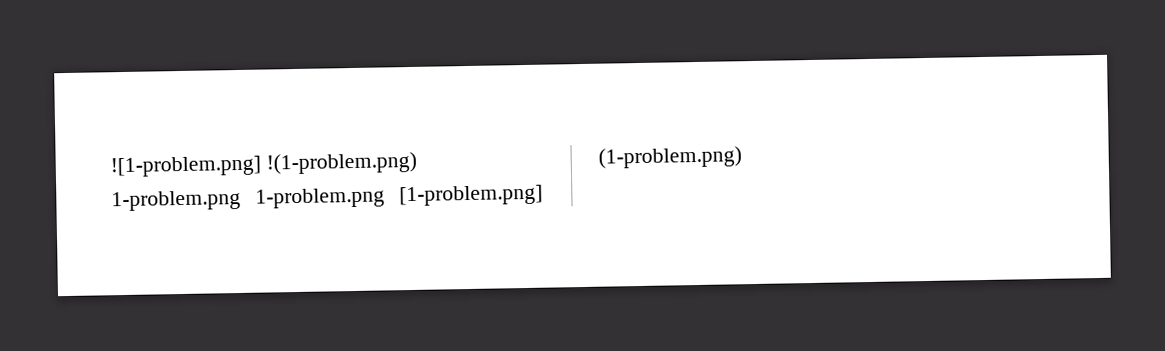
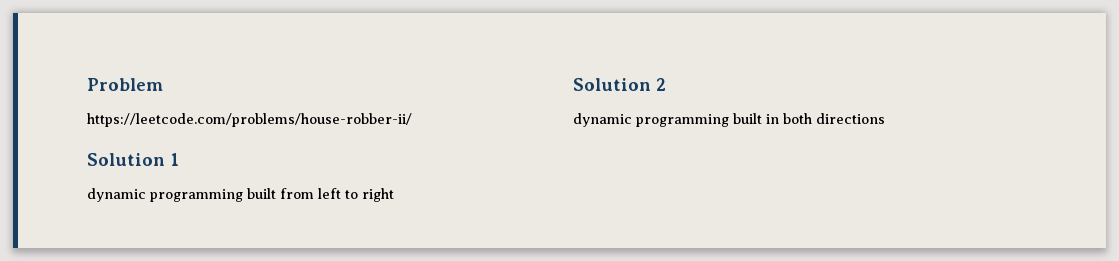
[110,151,417,178] [111,184,543,212] [598,146,742,169] ![1-problem.png] !(1-problem.png) // 1-problem.png 1-problem.png [1-problem.png] (1-problem.png) -> [87,78,163,91] [87,113,412,127] [87,153,179,166] [87,188,394,202] [573,78,666,91] [573,113,885,127] Problem // https://leetcode.com/problems/house-robber-ii/ // Solution 1 // dynamic programming built from left to right // Solution 2 // dynamic programming built in both directions

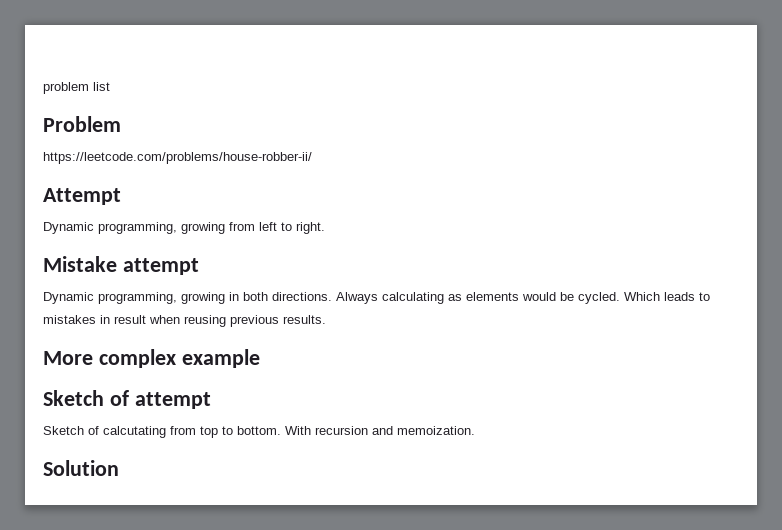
(87, 84) none -> [43,82,110,94] problem list //
[87,153,179,166] [87,188,394,202] [573,78,666,91] [573,113,885,127] Solution 1 // dynamic programming built from left to right // Solution 2 // dynamic programming built in both directions -> [43,188,121,205] [43,222,325,234] [43,256,199,275] [43,292,710,304] [43,315,326,327] [43,349,260,368] [43,390,211,409] [43,426,475,438] [43,460,119,476] Attempt // Dynamic programming, growing from left to right. // Mistake attempt // Dynamic programming, growing in both directions. Always calculating as elements would be cycled. Which leads to mistakes in result when reusing previous results. // More complex example // Sketch of attempt // Sketch of calcutating from top to bottom. With recursion and memoization. // Solution

